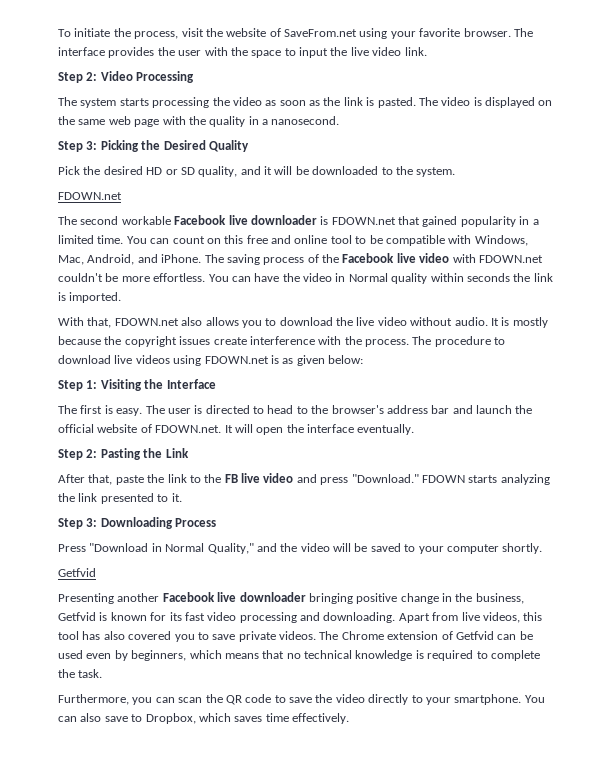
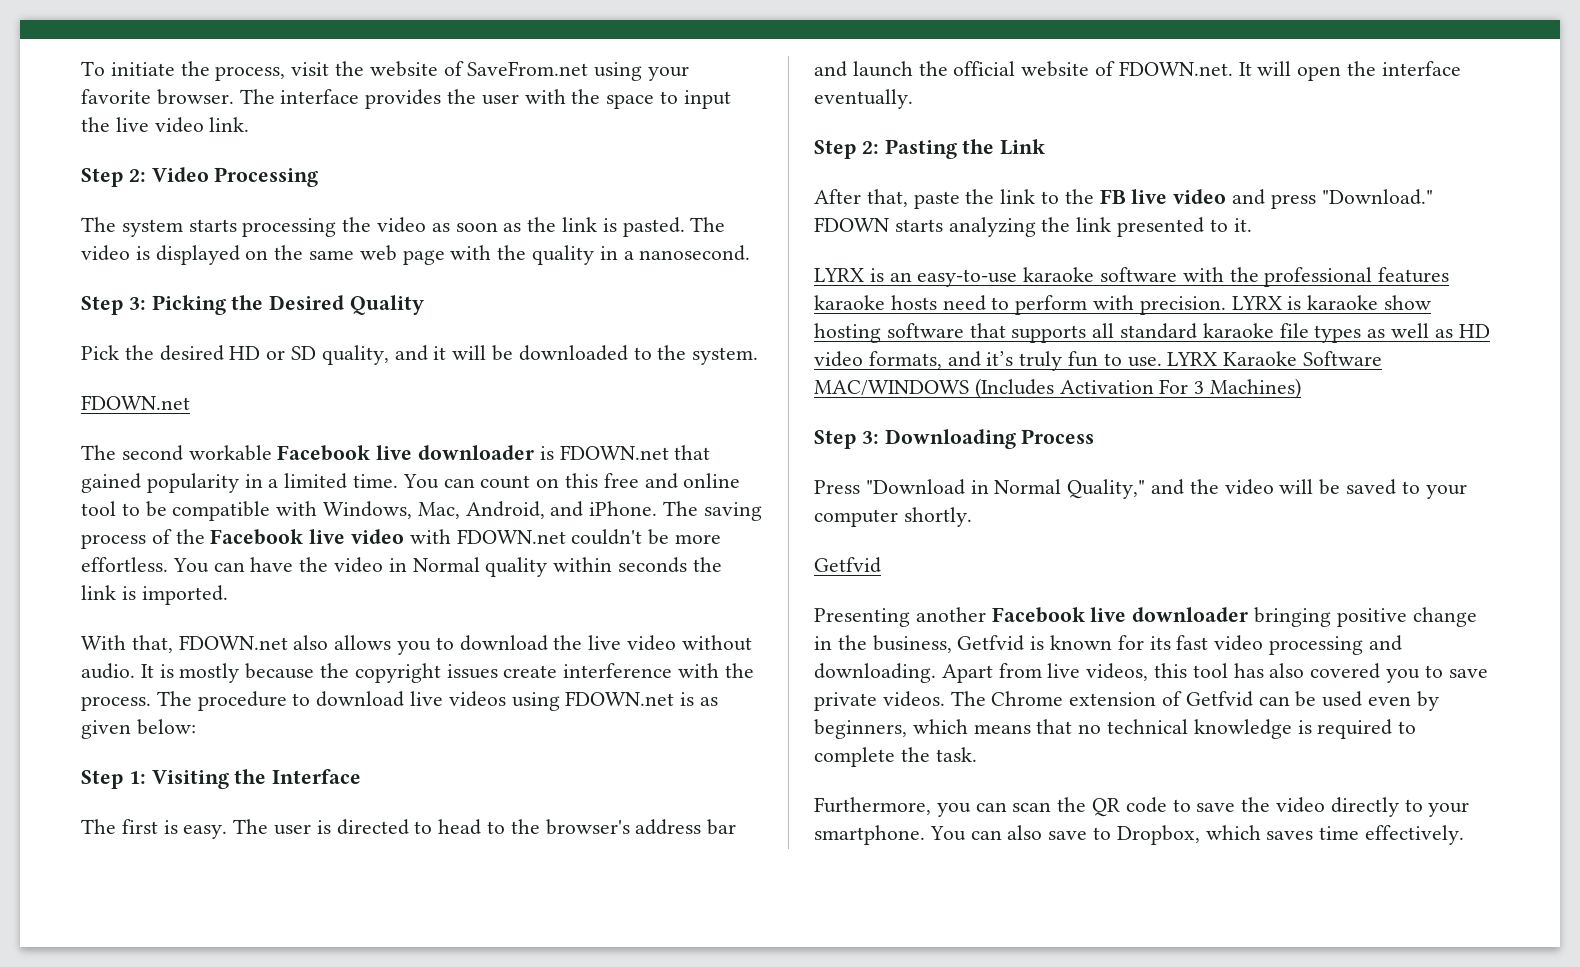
(182, 497) none -> [814,267,1450,287] [814,295,1432,315] [814,323,1490,343] [814,351,1383,371] [814,378,1302,399] // LYRX is an easy-to-use karaoke software with the professional features karaoke hosts need to perform with precision. LYRX is karaoke show hosting software that supports all standard karaoke file types as well as HD video formats, and it’s truly fun to use. LYRX Karaoke Software MAC/WINDOWS (Includes Activation For 3 Machines)

